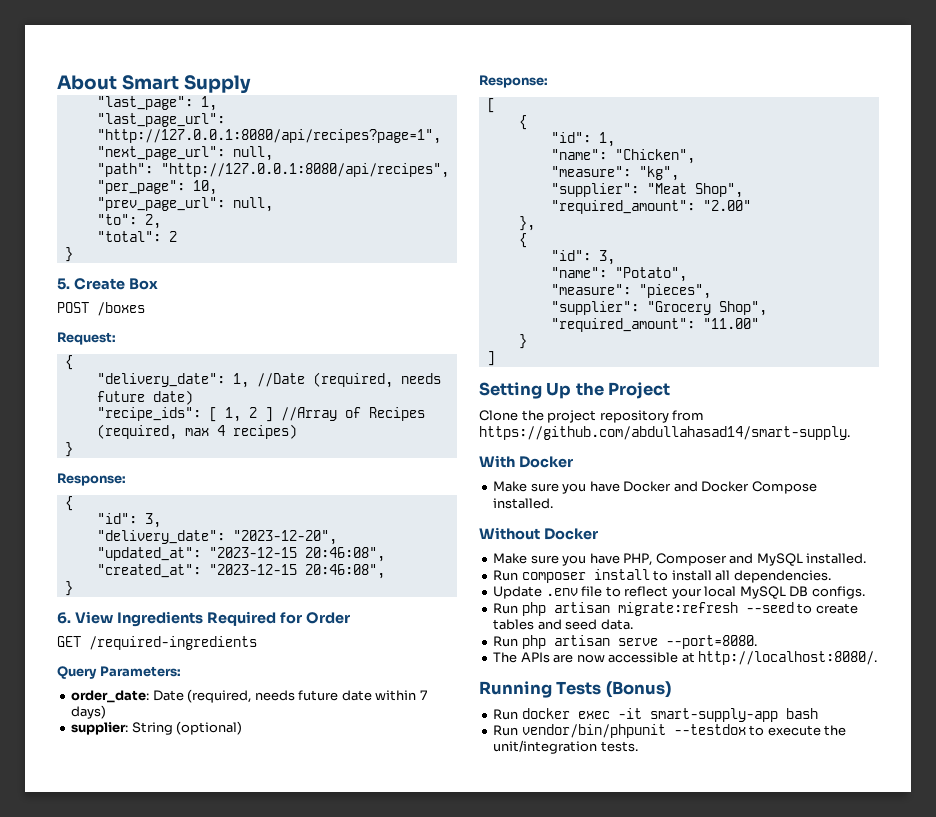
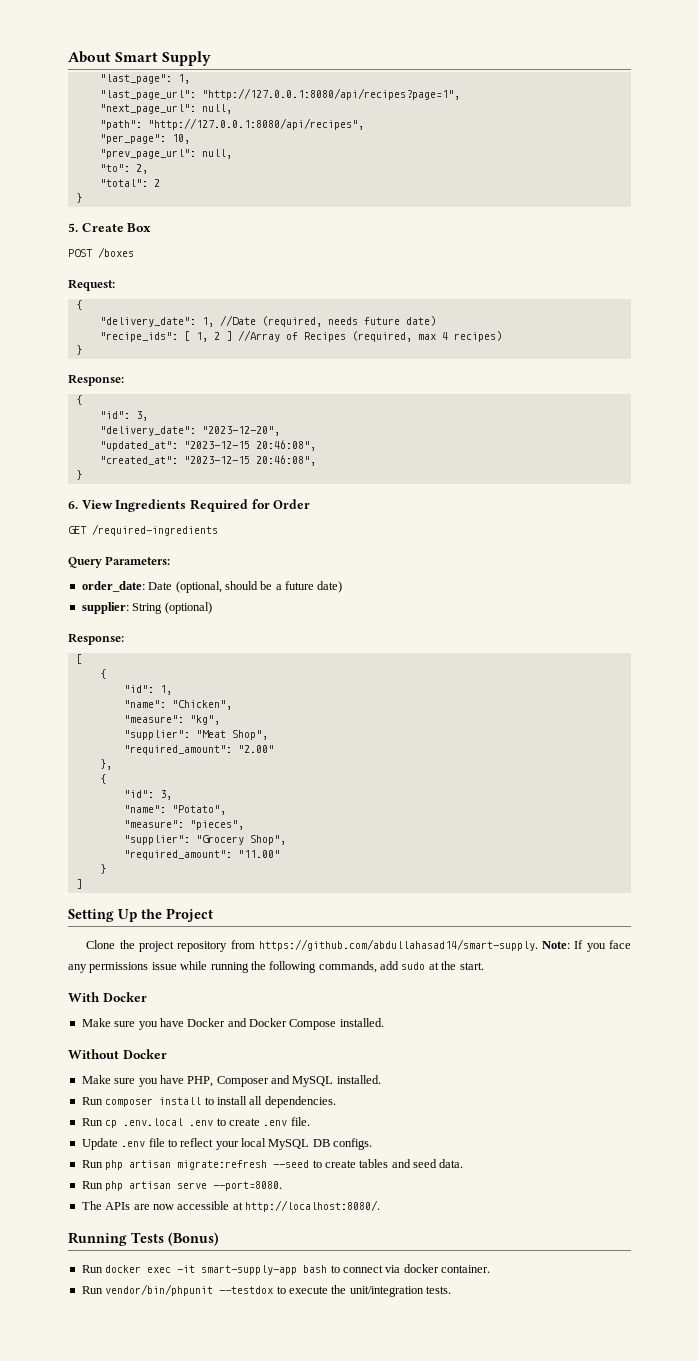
[187,689,427,703] [71,705,107,719] (required, needs future date within 7 days) -> [175,581,343,593] (optional, should be a future date)
(850, 433) none -> [542,940,631,952] [68,961,484,973] Note: If you face any permissions issue while running the following commands, add sudo at the start.
(831, 576) none -> [81,1117,310,1128] // Run cp .env.local .env to create .env file.
(818, 713) none -> [330,1264,490,1273] to connect via docker container.

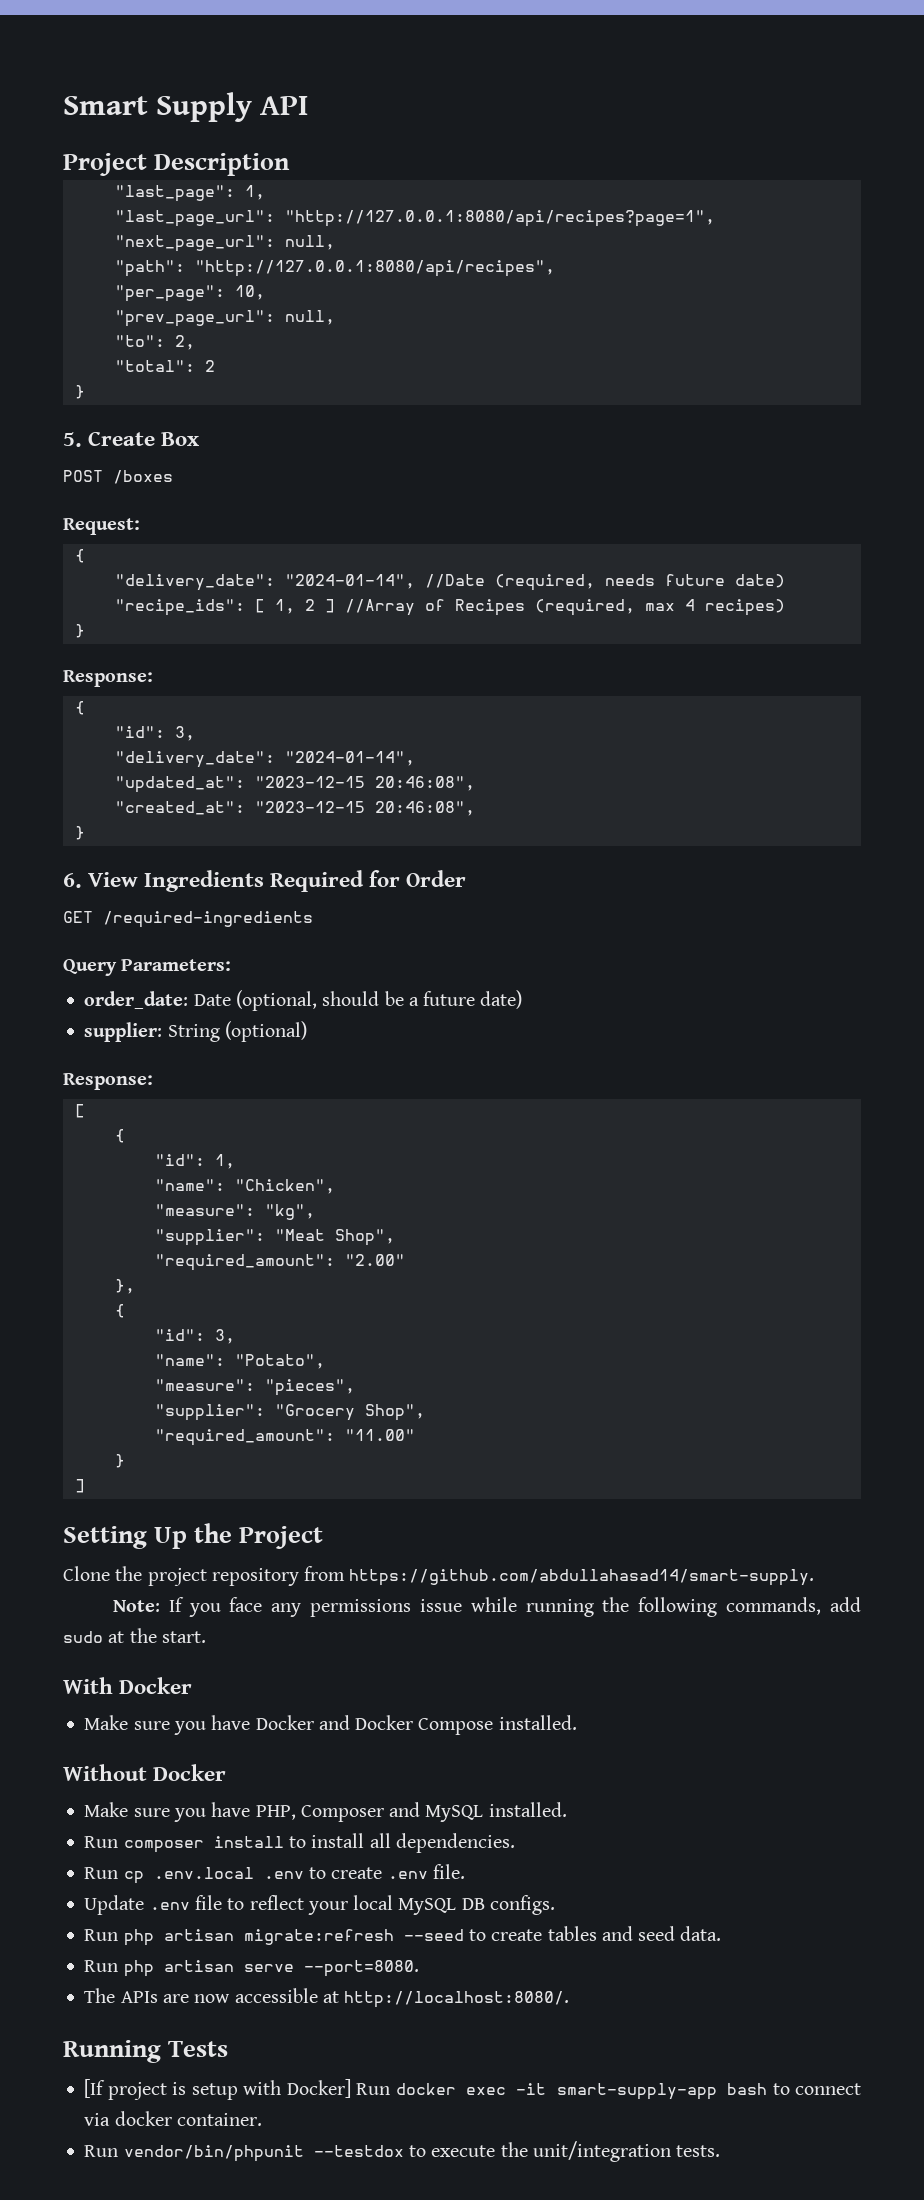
[68,51,111,63] About -> (63, 105) none
(212, 58) none -> [260,96,309,115] [63,153,291,176] API // Project Description
[201,317,214,327] 1, -> [284,574,415,589] "2024-01-14",
[201,426,280,436] "2023-12-20", -> [284,751,415,766] "2024-01-14",
(538, 945) none -> (815, 1577) //
[168,1232,219,1246] (Bonus) // -> [84,2079,351,2100] // [If project is setup with Docker]

